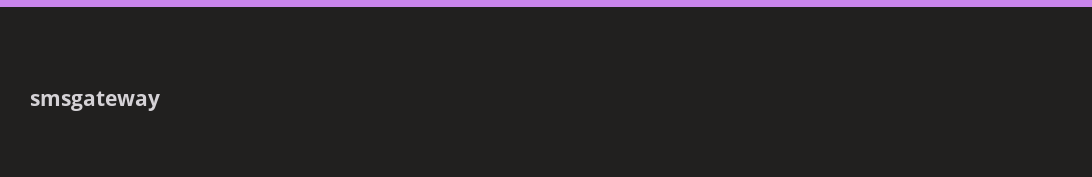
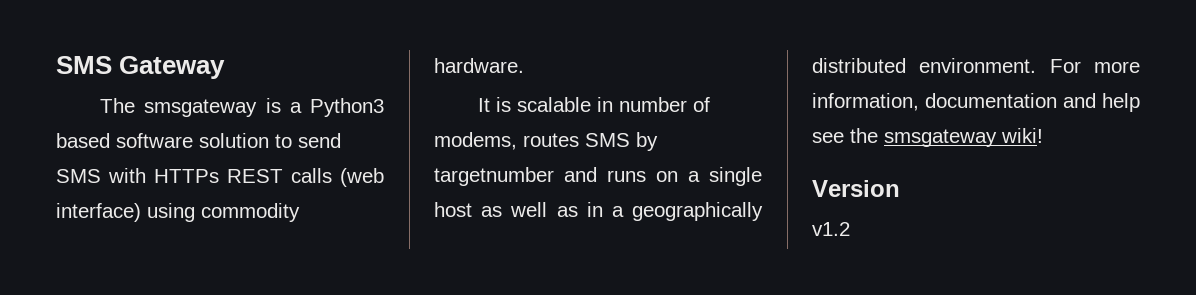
[30,91,160,111] smsgateway -> [56,56,226,79] [100,98,385,117] [56,133,341,148] [56,168,384,187] [56,203,300,222] [434,58,524,73] [478,97,711,112] [434,132,658,151] [434,167,762,186] [434,202,763,221] [812,58,1140,73] [812,93,1140,112] [812,128,1043,147] [812,180,900,197] [812,222,850,236] SMS Gateway // The smsgateway is a Python3 based software solution to send SMS with HTTPs REST calls (web interface) using commodity hardware. // It is scalable in number of modems, routes SMS by targetnumber and runs on a single host as well as in a geographically distributed environment. For more information, documentation and help see the smsgateway wiki! // Version // v1.2

